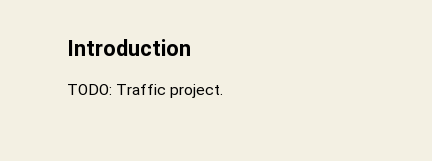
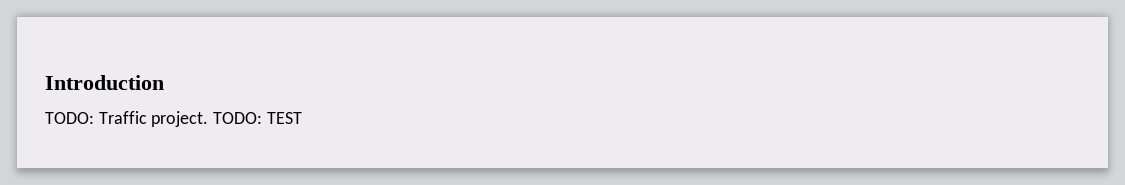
(224, 91) none -> [213,112,302,124] TODO: TEST

